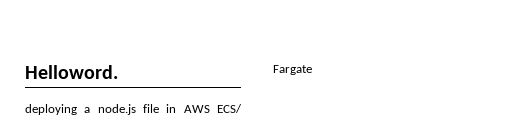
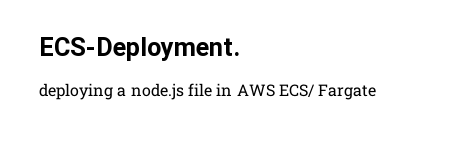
[25,65,118,79] Helloword. -> [39,37,240,61] ECS-Deployment.

